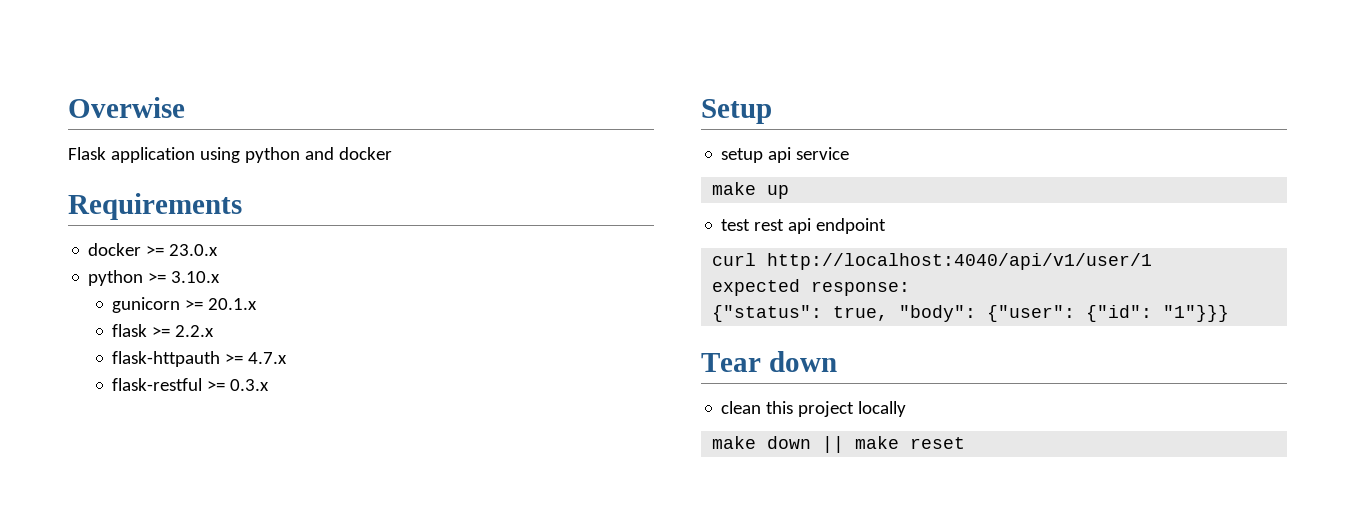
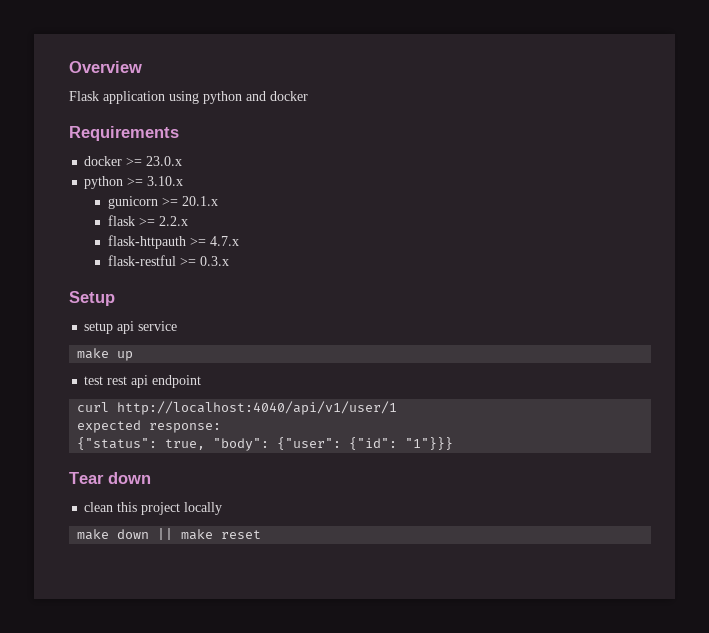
[68,97,185,118] Overwise -> [69,61,142,73] Overview

